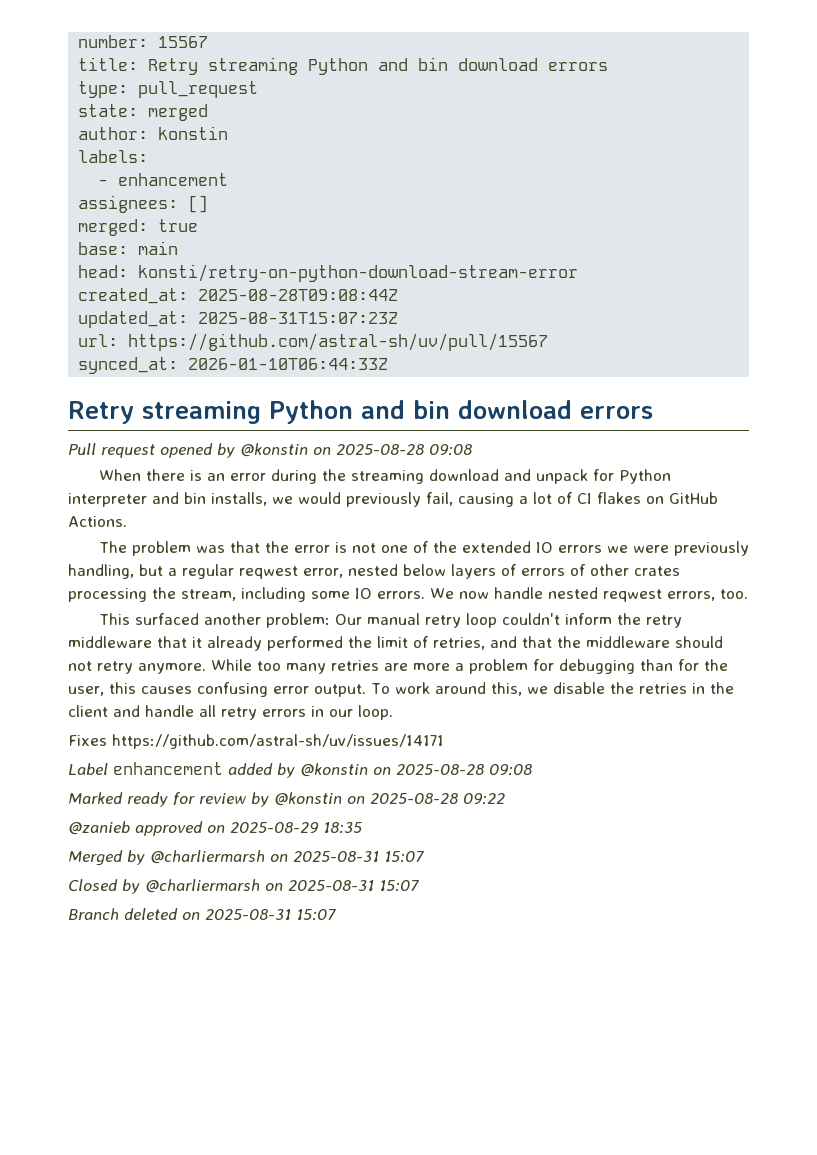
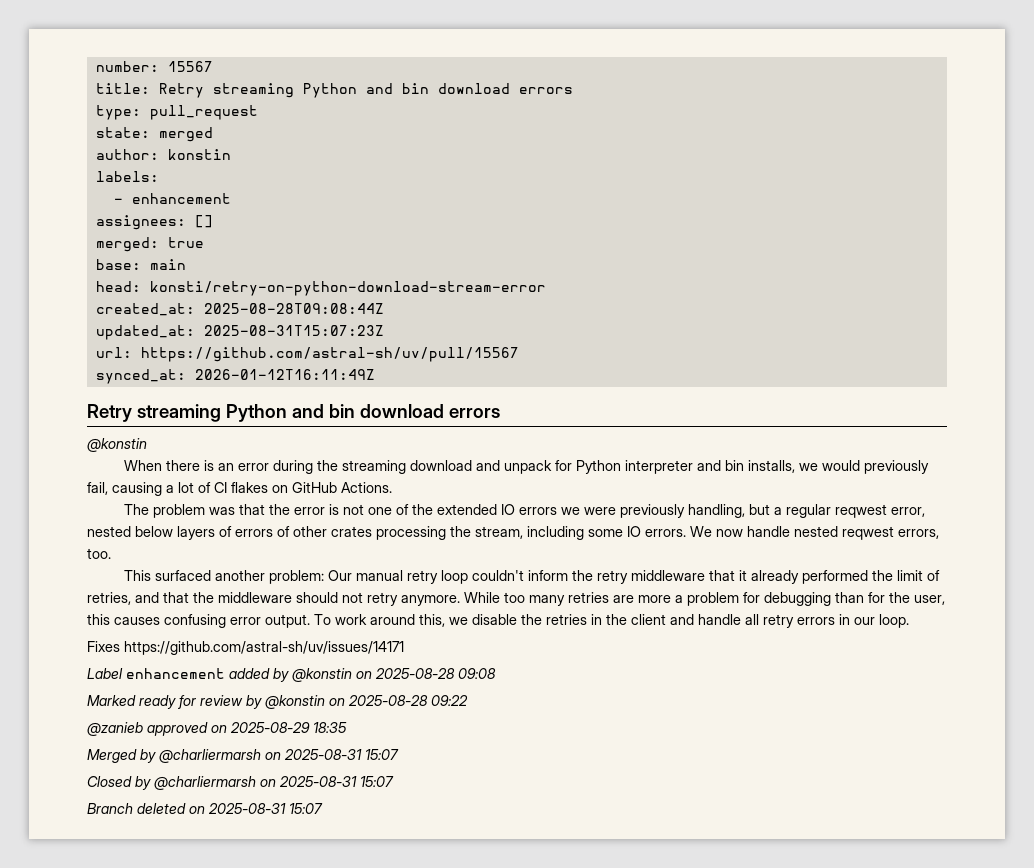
[188,358,389,370] [68,400,653,424] [68,443,472,458] 2026-01-10T06:44:33Z // Retry streaming Python and bin download errors // Pull request opened by @konstin on 2025-08-28 09:08 -> [194,369,375,380] [87,404,500,422] [87,438,147,452] 2026-01-12T16:11:49Z // Retry streaming Python and bin download errors // @konstin

